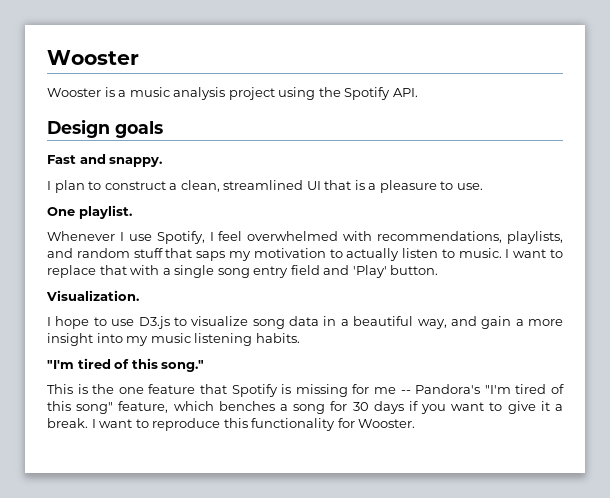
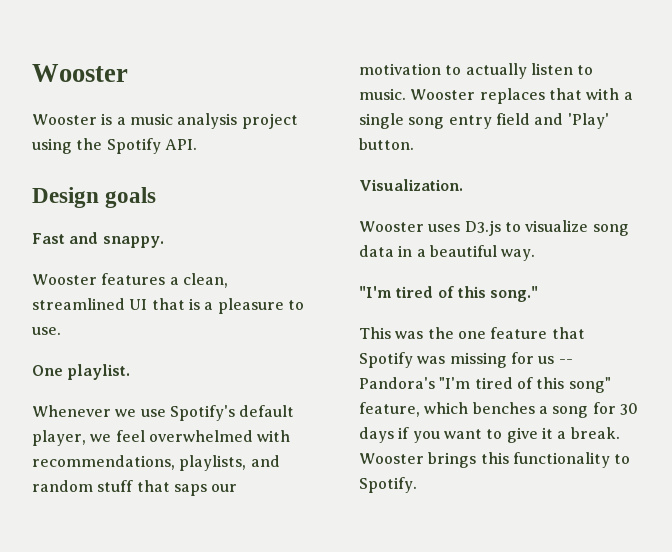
[47,180,166,193] I plan to construct -> [32,273,166,285] Wooster features
[119,231,214,244] I use Spotify, I -> [115,405,295,421] [32,430,112,446] we use Spotify's default player, we
[228,251,251,261] my -> [211,484,238,492] our
[505,249,563,258] [47,265,96,278] I want to replace -> [410,88,545,104] Wooster replaces
[47,316,135,329] I hope to use -> [359,221,461,232] Wooster uses
[417,316,563,329] [47,333,300,346] way, and gain a more insight into my music listening habits. -> [501,249,536,261] way.
[77,384,88,394] is -> [395,331,424,339] was
[281,384,292,394] is -> [417,356,446,364] was
[374,387,396,394] me -> [538,356,555,364] us
[91,418,416,431] I want to reproduce this functionality for Wooster. -> [359,452,631,468] [359,477,417,493] Wooster brings this functionality to Spotify.

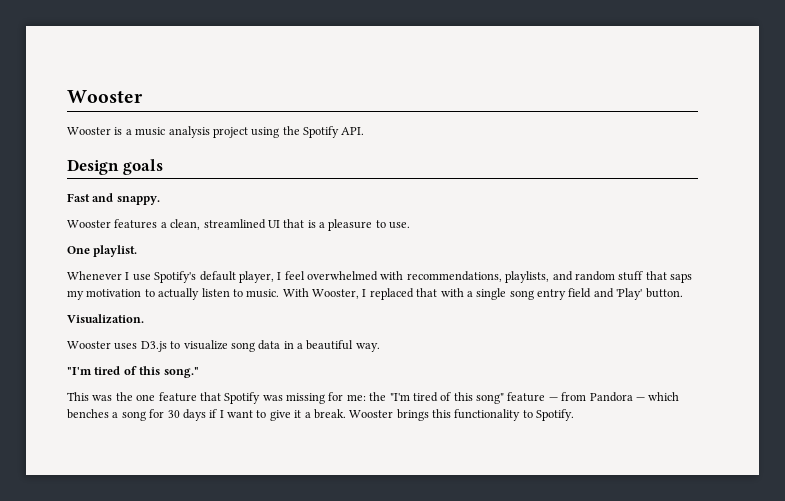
[115,409,137,417] we -> [125,272,130,280] I
[90,434,112,442] we -> [277,272,282,280] I
[211,484,238,492] our -> [67,290,84,300] my
[410,88,545,104] Wooster replaces -> [282,288,414,300] With Wooster, I replaced
[538,356,573,364] [359,377,435,389] us -- Pandora's -> [346,392,387,401] me: the
[359,402,420,417] feature, -> [507,392,645,402] feature — from Pandora —
[412,431,440,443] you -> [219,410,224,418] I

